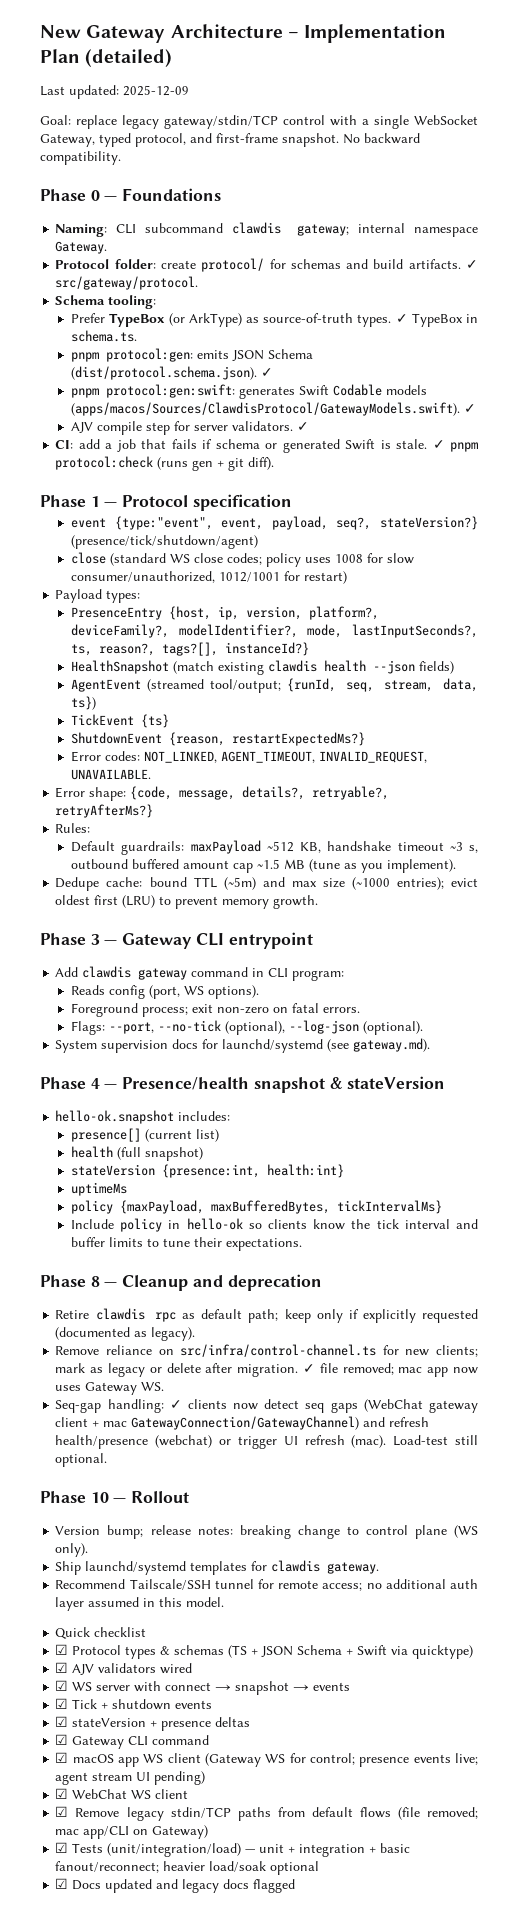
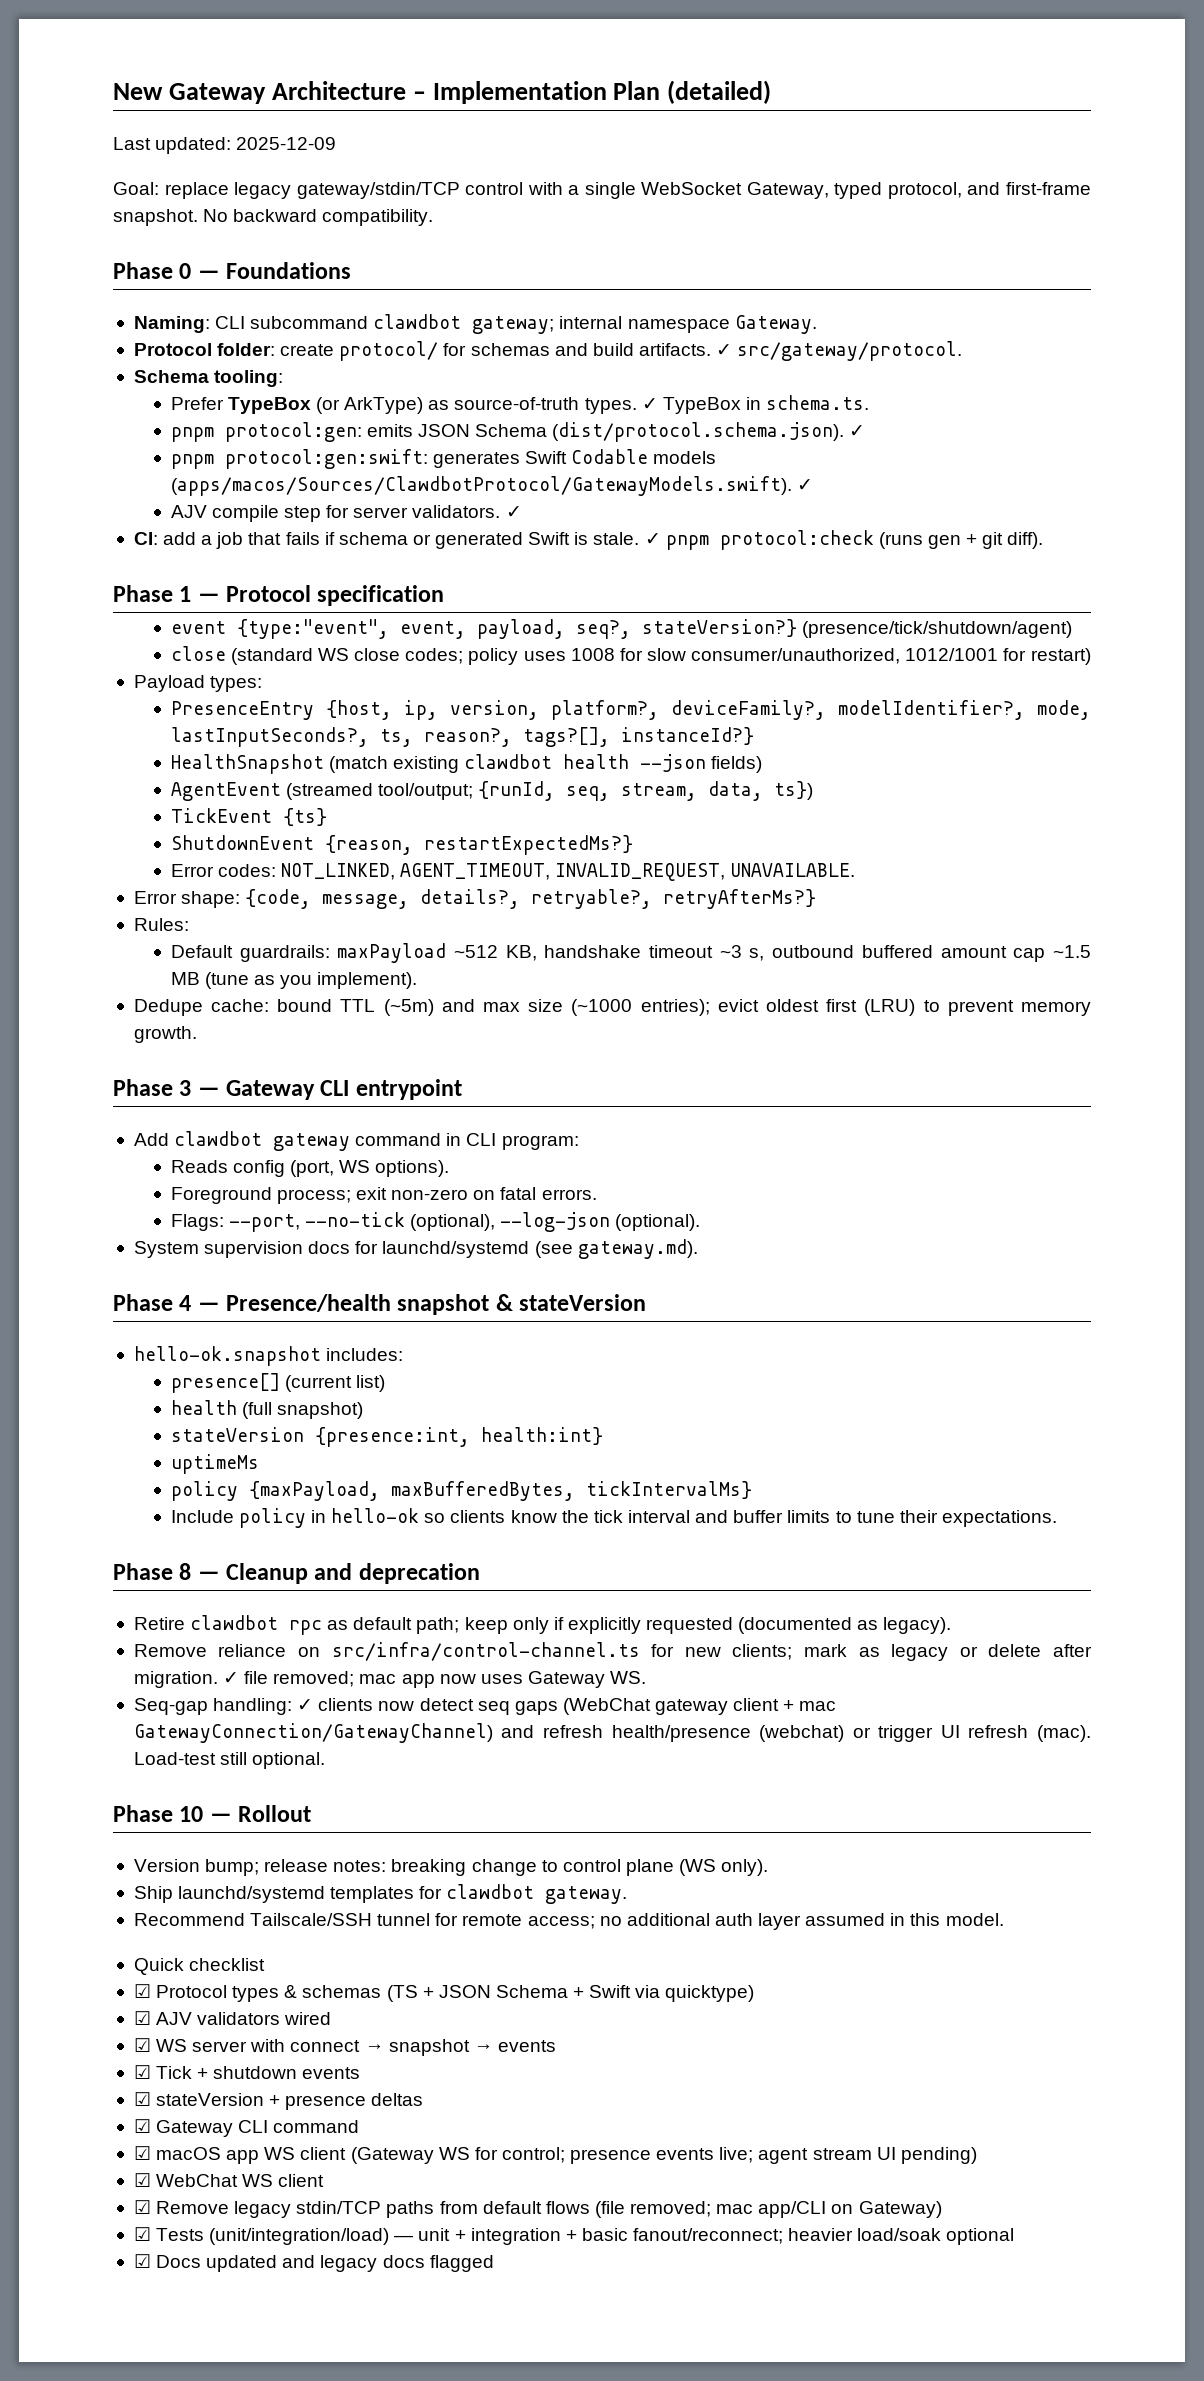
[232,222,282,234] clawdis -> [373,314,462,329] clawdbot
[71,402,461,416] (apps/macos/Sources/ClawdisProtocol/GatewayModels.swift). -> [170,476,792,496] (apps/macos/Sources/ClawdbotProtocol/GatewayModels.swift).
[268,660,318,672] clawdis -> [464,754,553,769] clawdbot
[82,966,132,978] clawdis -> [174,1131,263,1146] clawdbot
[95,1308,145,1320] clawdis -> [190,1615,279,1630] clawdbot
[271,1560,321,1572] clawdis -> [446,1884,535,1899] clawdbot

